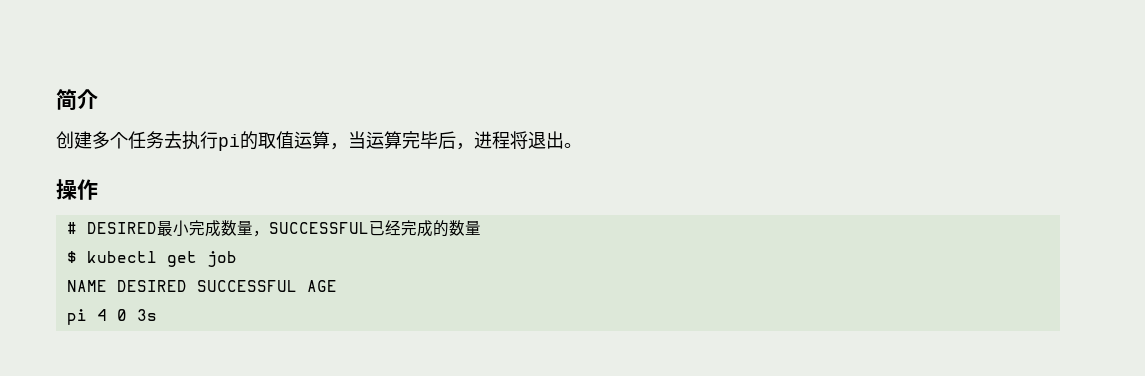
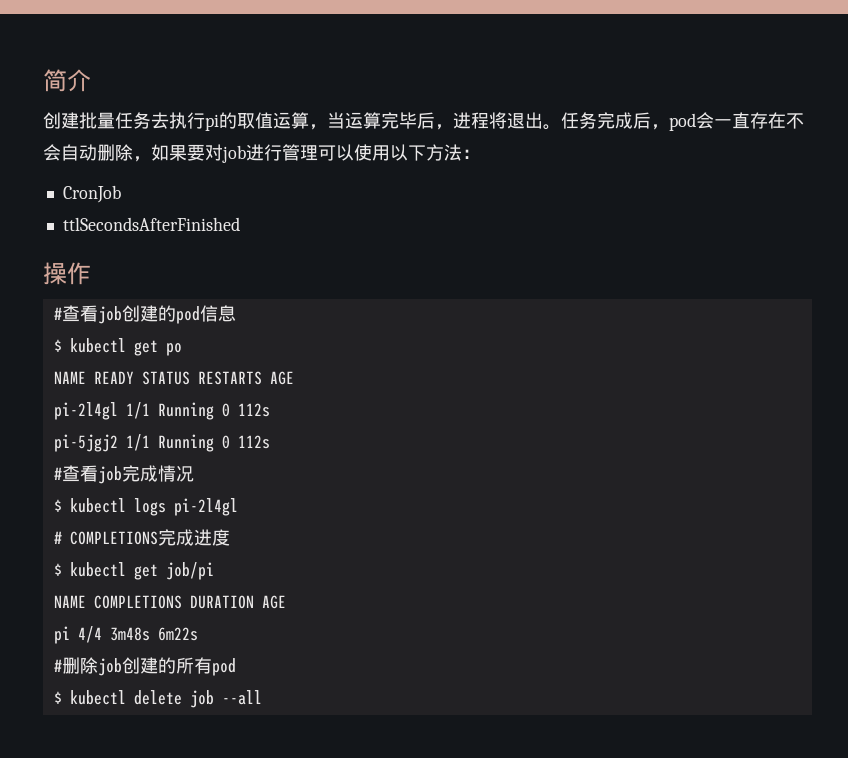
[92,131,128,149] 多个 -> [79,112,115,129] 批量
[56,179,98,200] [66,220,481,237] [66,251,237,267] [66,280,337,292] [66,309,157,325] // 操作 // # DESIRED最小完成数量，SUCCESSFUL已经完成的数量 // $ kubectl get job // NAME DESIRED SUCCESSFUL AGE // pi 4 0 3s -> [561,112,804,131] [43,144,480,163] [62,185,121,203] [62,217,240,231] [43,262,91,285] [53,305,236,324] [53,338,182,356] [53,371,294,385] [53,402,270,420] [53,434,270,452] [53,465,194,484] [53,498,238,516] [53,529,230,546] [53,562,214,580] [53,595,286,609] [53,626,198,644] [53,657,236,676] [53,690,262,708] 任务完成后，pod会一直存在不会自动删除，如果要对job进行管理可以使用以下方法： // CronJob // ttlSecondsAfterFinished // 操作 // #查看job创建的pod信息 // $ kubectl get po // NAME READY STATUS RESTARTS AGE // pi-2l4gl 1/1 Running 0 112s // pi-5jgj2 1/1 Running 0 112s // #查看job完成情况 // $ kubectl logs pi-2l4gl // # COMPLETIONS完成进度 // $ kubectl get job/pi // NAME COMPLETIONS DURATION AGE // pi 4/4 3m48s 6m22s // #删除job创建的所有pod // $ kubectl delete job --all

